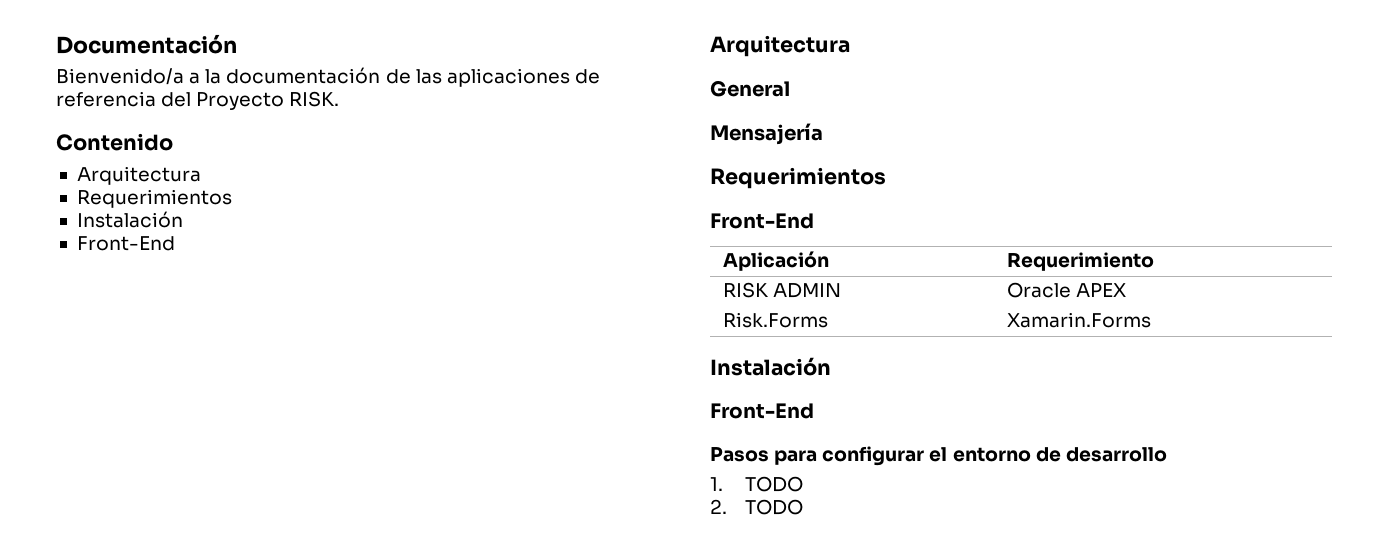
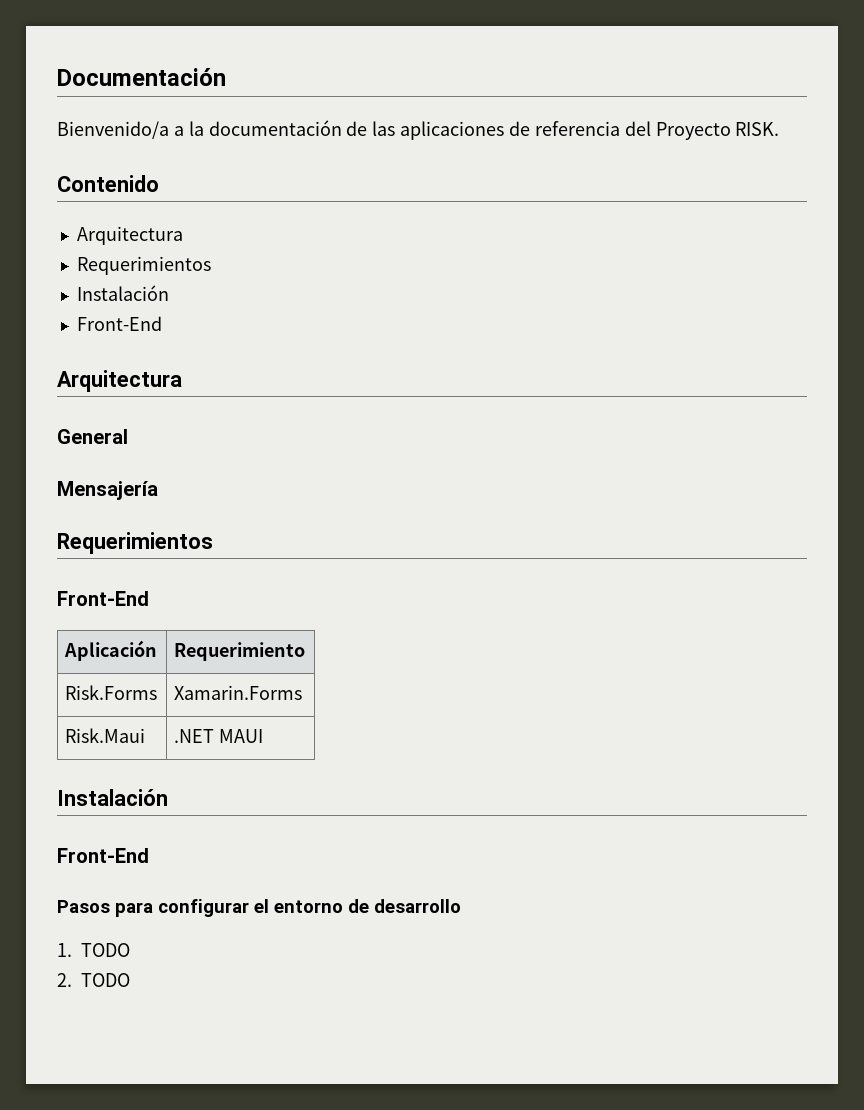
[723,282,842,298] [1007,282,1127,298] // RISK ADMIN | Oracle APEX -> (306, 651) none
(1152, 320) none -> [65,728,146,743] [174,729,263,743] // Risk.Maui | .NET MAUI

